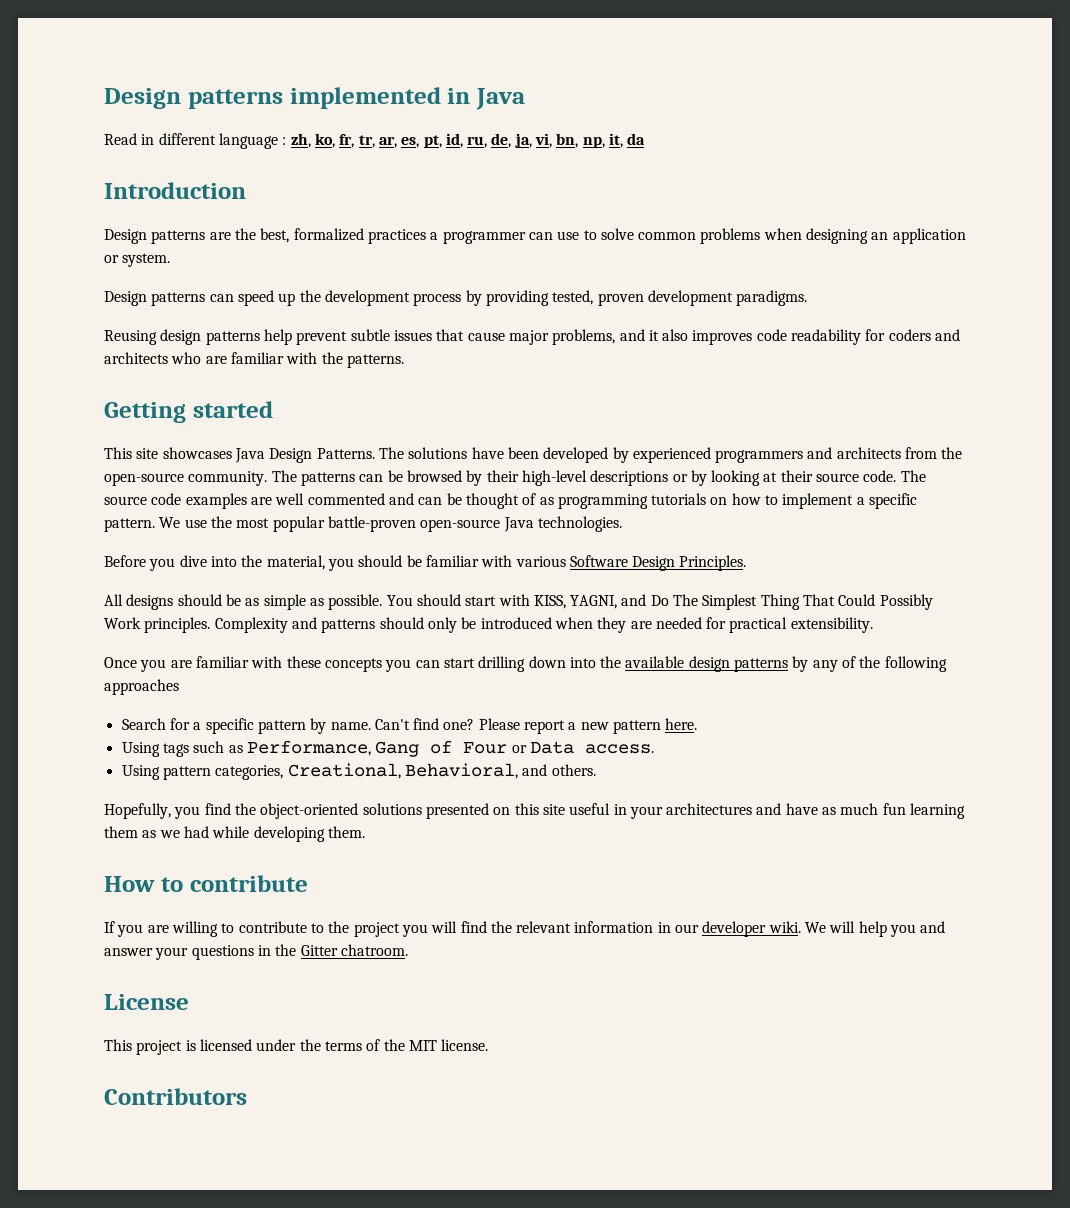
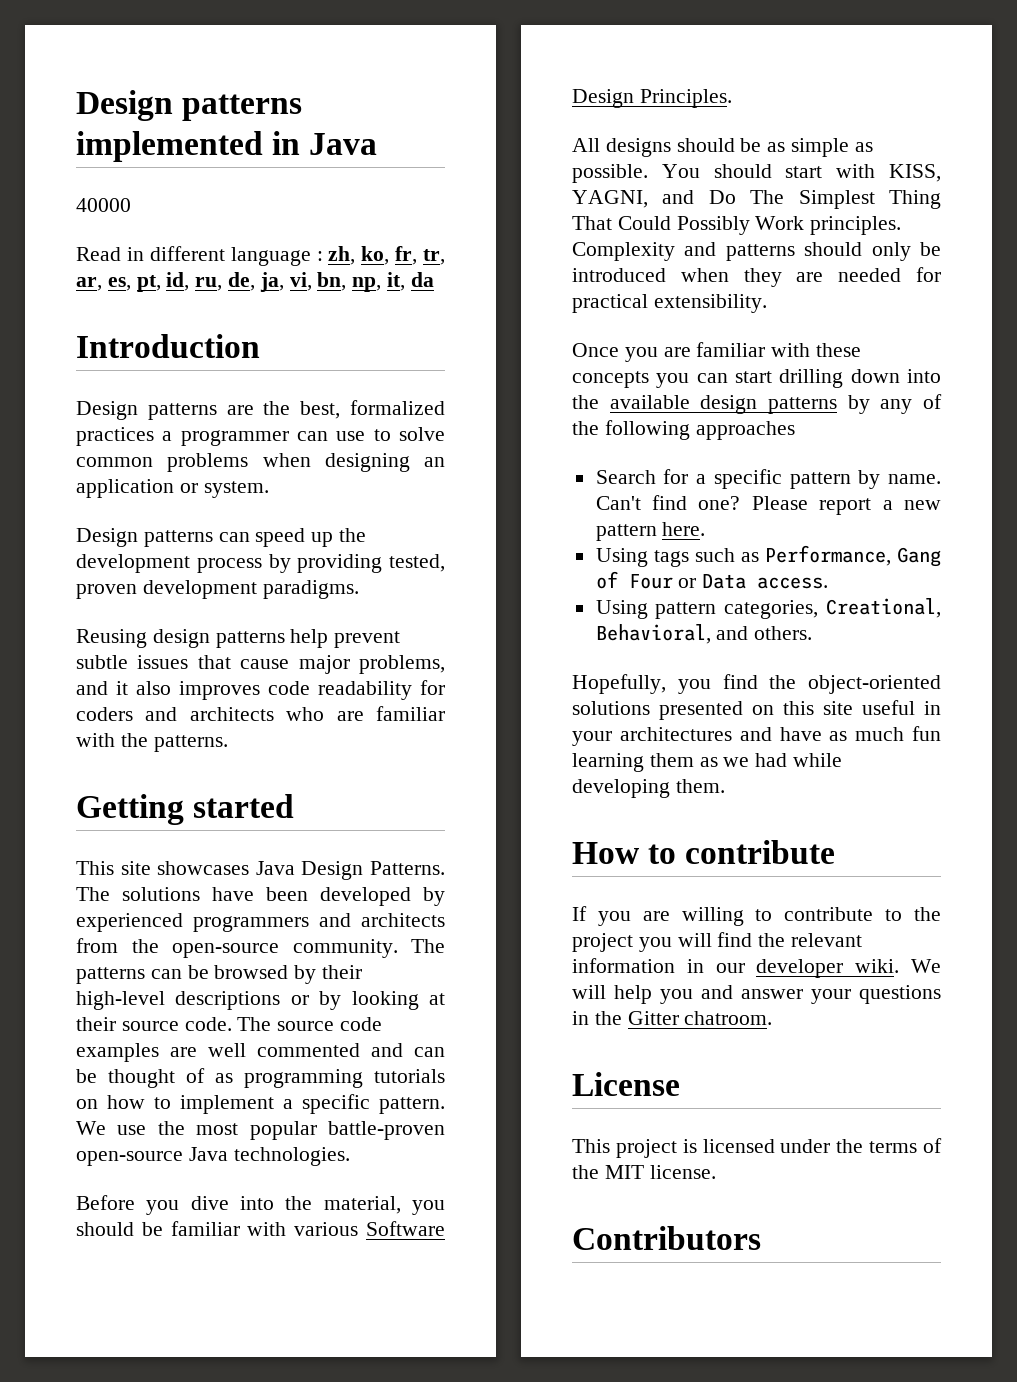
(525, 99) none -> [76,198,131,212] // 40000

